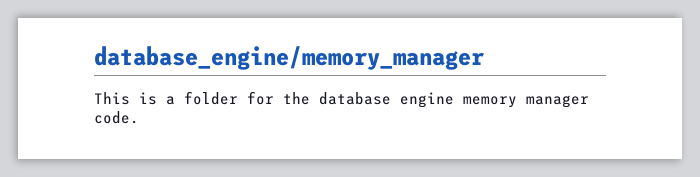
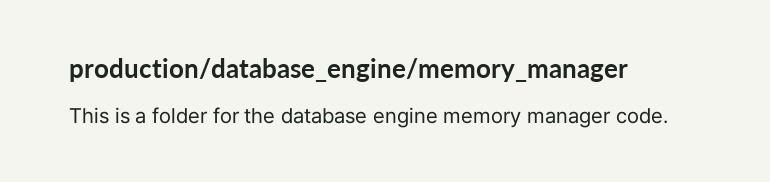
[94,46,485,70] database_engine/memory_manager -> [69,58,628,82] production/database_engine/memory_manager

